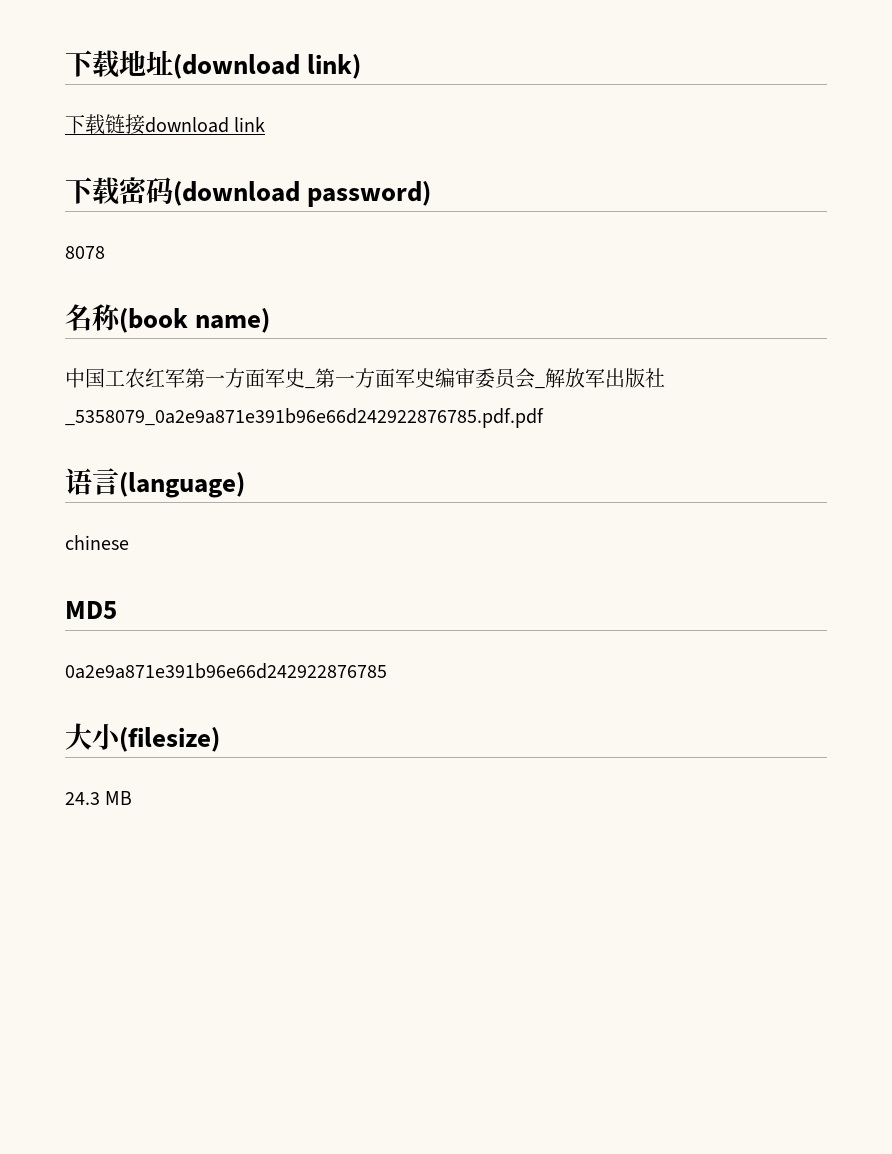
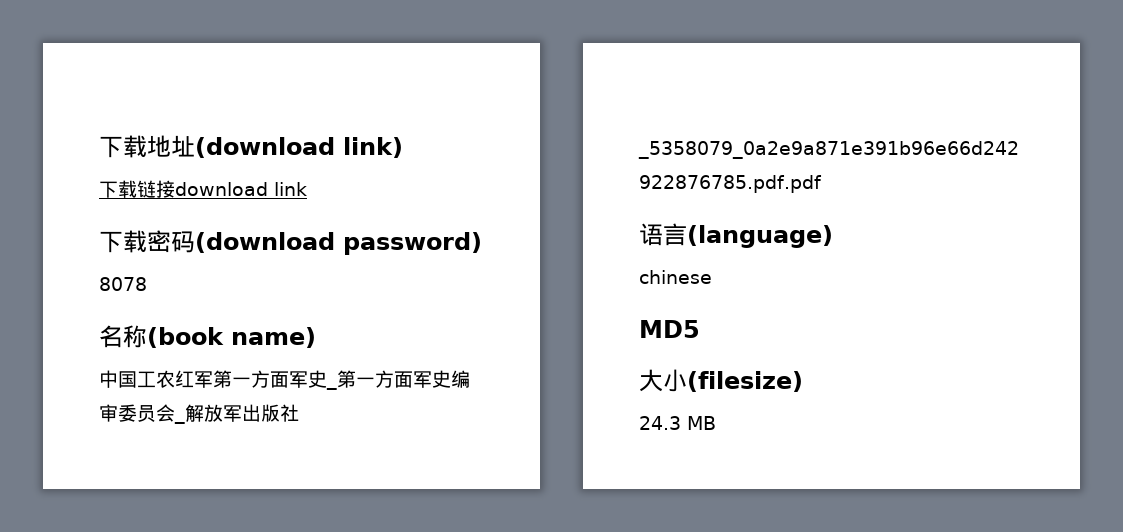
[65,663,387,679] // 0a2e9a871e391b96e66d242922876785 -> (700, 329) none

